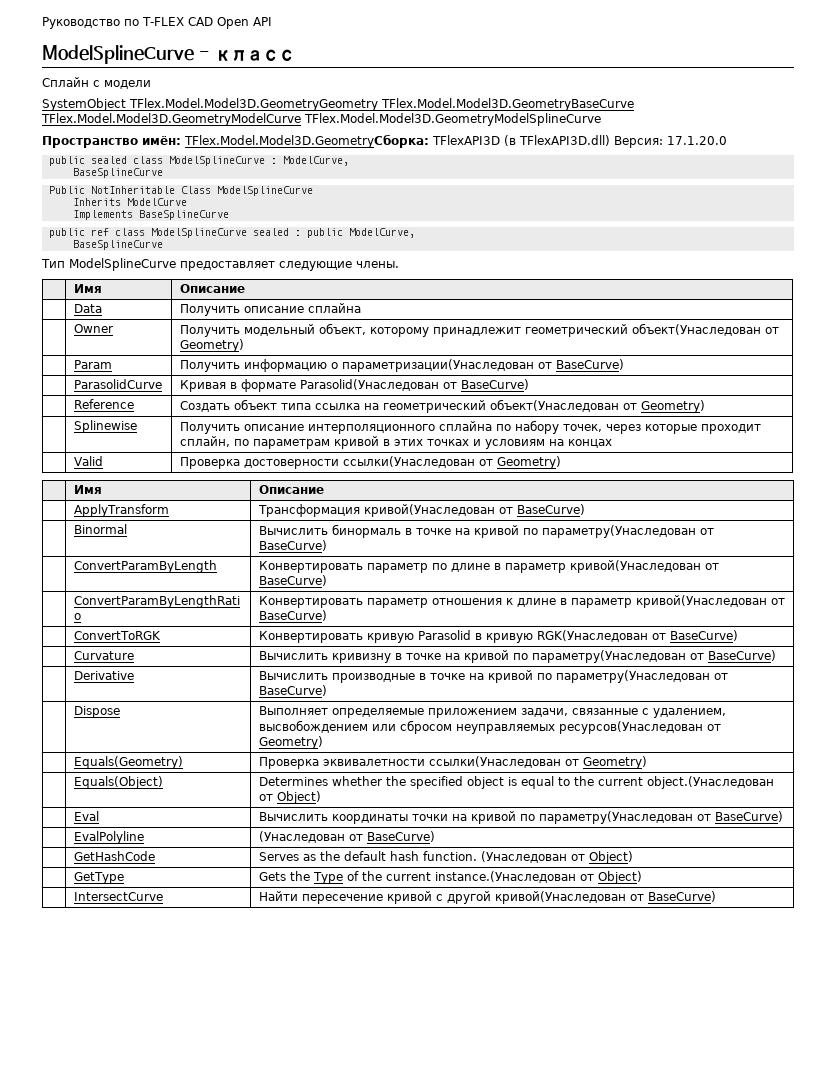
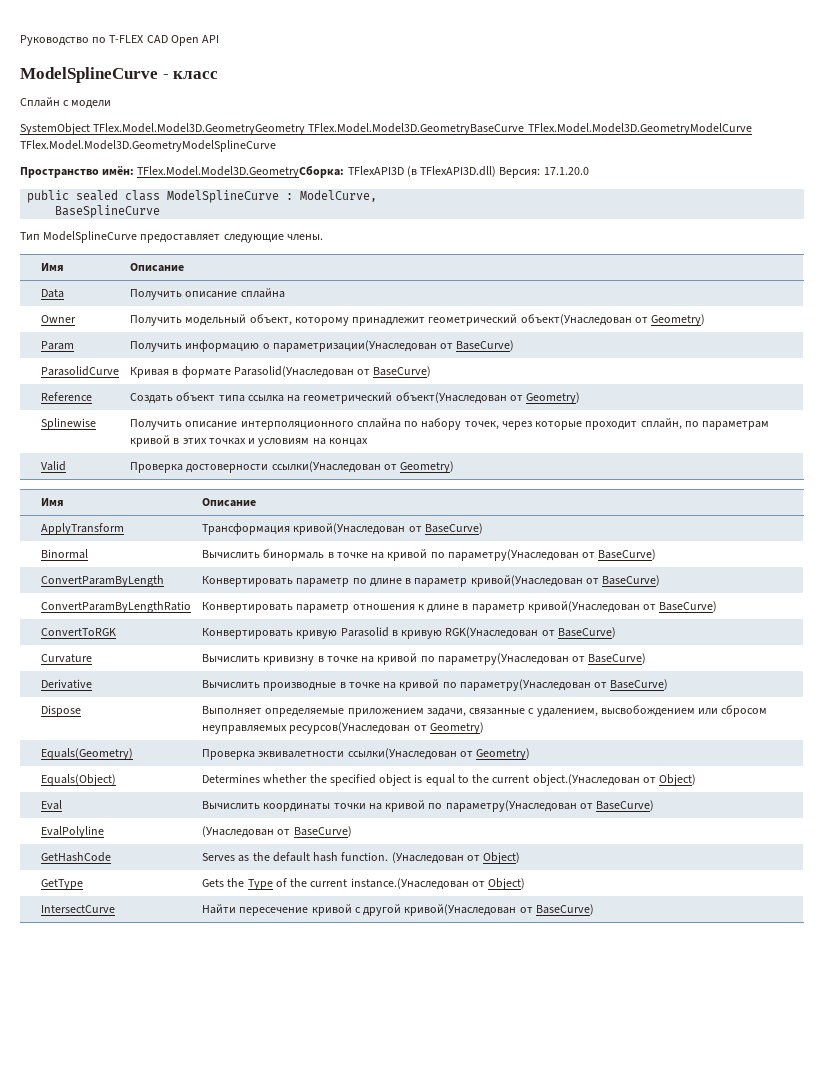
[48,186,313,196] [72,198,187,206] [72,210,229,220] [48,228,415,238] [72,240,163,250] // Public NotInheritable Class ModelSplineCurve // Inherits ModelCurve // Implements BaseSplineCurve // public ref class ModelSplineCurve sealed : public ModelCurve, // BaseSplineCurve -> (161, 211) none

